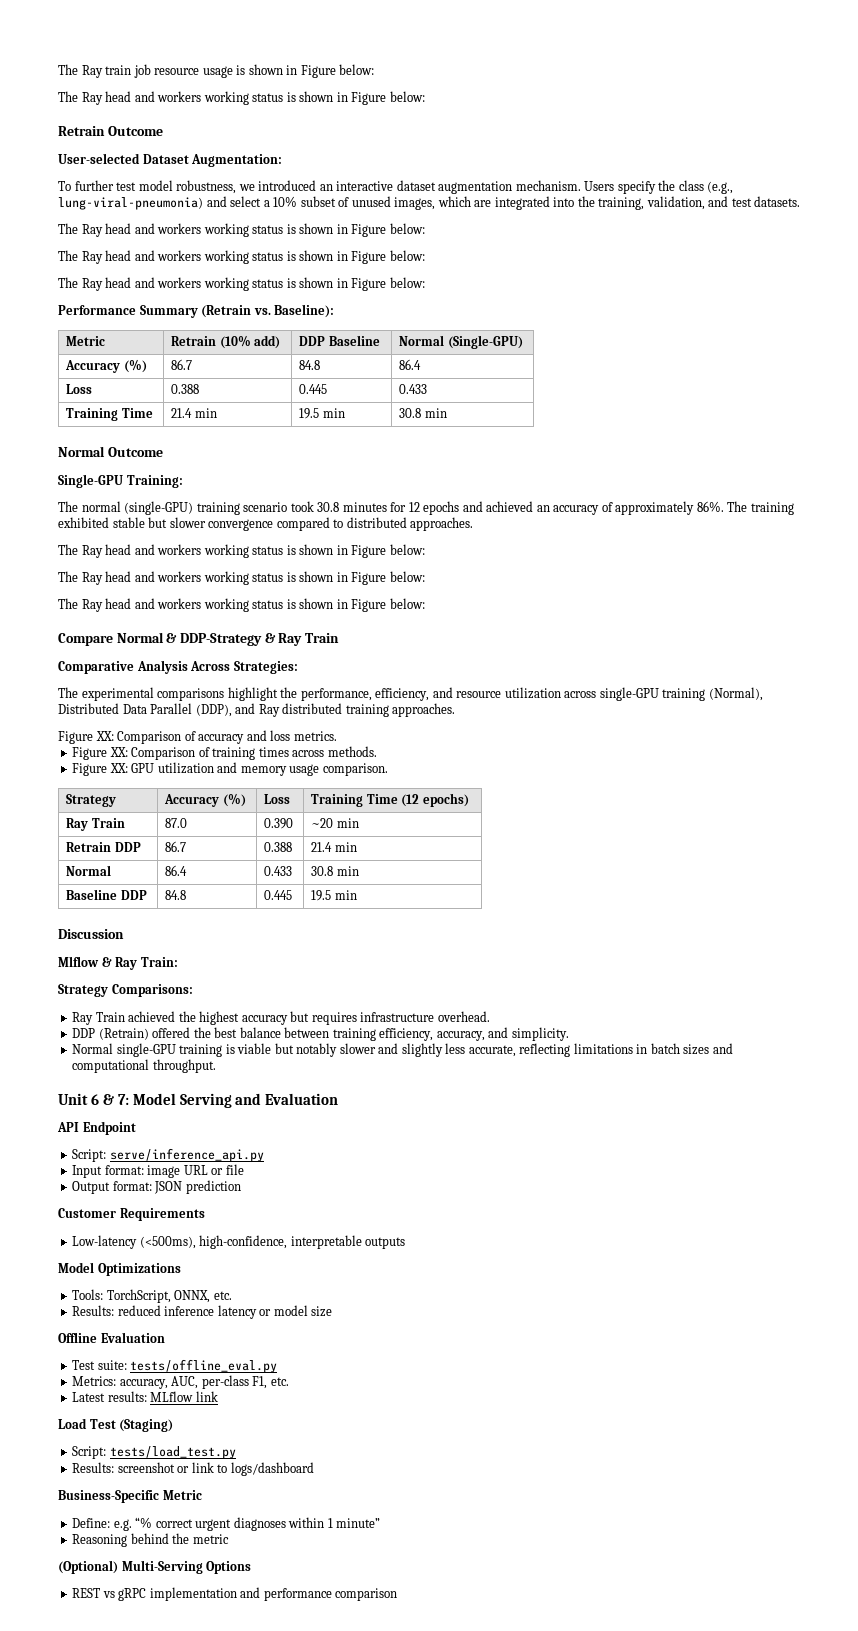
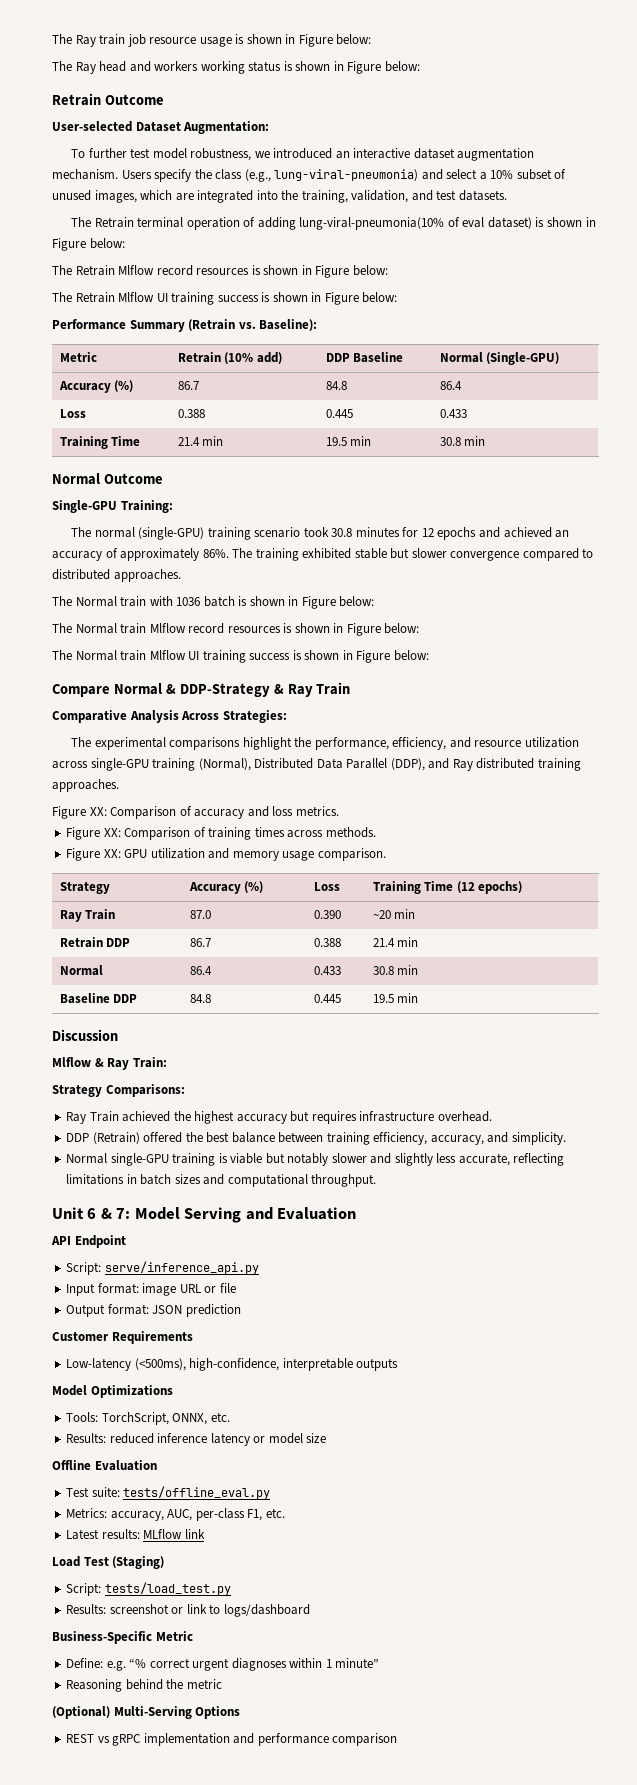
[81,223,425,237] [58,250,425,264] [58,277,284,291] Ray head and workers working status is shown in Figure below: // The Ray head and workers working status is shown in Figure below: // The Ray head and workers working status -> [94,217,596,230] [52,238,125,251] [52,265,388,278] [52,292,259,305] Retrain terminal operation of adding lung-viral-pneumonia(10% of eval dataset) is shown in Figure below: // The Retrain Mlflow record resources is shown in Figure below: // The Retrain Mlflow UI training success
[81,544,425,558] [58,571,425,585] [58,598,284,612] Ray head and workers working status is shown in Figure below: // The Ray head and workers working status is shown in Figure below: // The Ray head and workers working status -> [75,596,375,609] [52,623,420,636] [52,650,291,663] Normal train with 1036 batch is shown in Figure below: // The Normal train Mlflow record resources is shown in Figure below: // The Normal train Mlflow UI training success

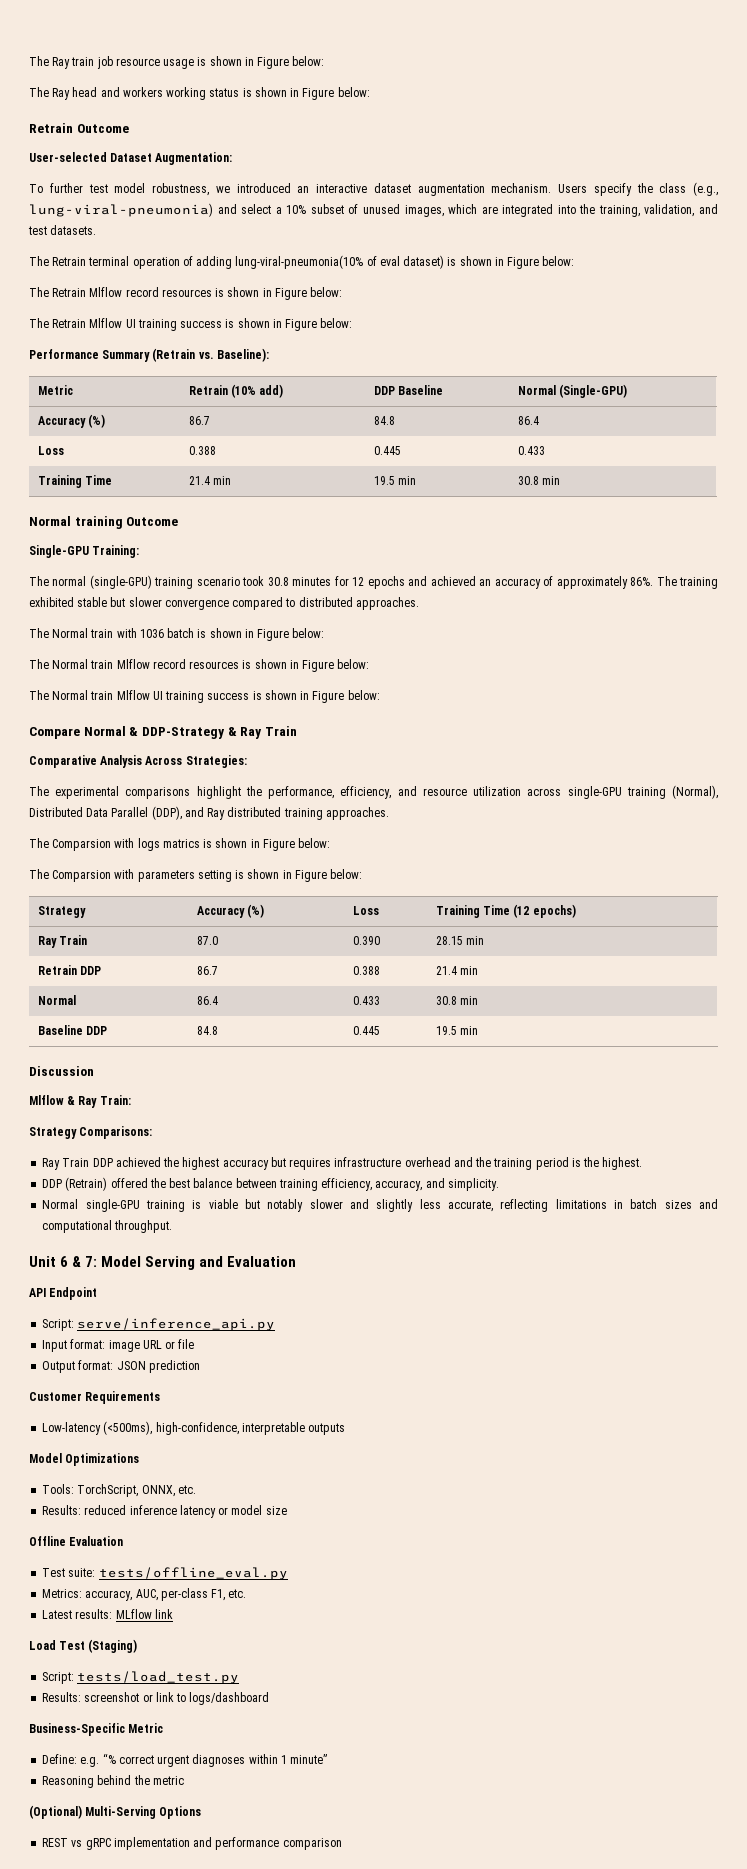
(100, 479) none -> [74,516,123,529] training
[52,806,339,819] [66,827,376,840] [66,848,386,861] Figure XX: Comparison of accuracy and loss metrics. // Figure XX: Comparison of training times across methods. // Figure XX: GPU utilization and memory usage comparison. -> [29,838,331,851] [29,869,363,882] The Comparsion with logs matrics is shown in Figure below: // The Comparsion with parameters setting is shown in Figure below:
[372,910,391,919] ~20 -> [435,936,463,945] 28.15
(119, 1116) none -> [92,1158,113,1167] DDP
[437,1111,492,1122] overhead. -> [404,1157,643,1170] overhead and the training period is the highest.

